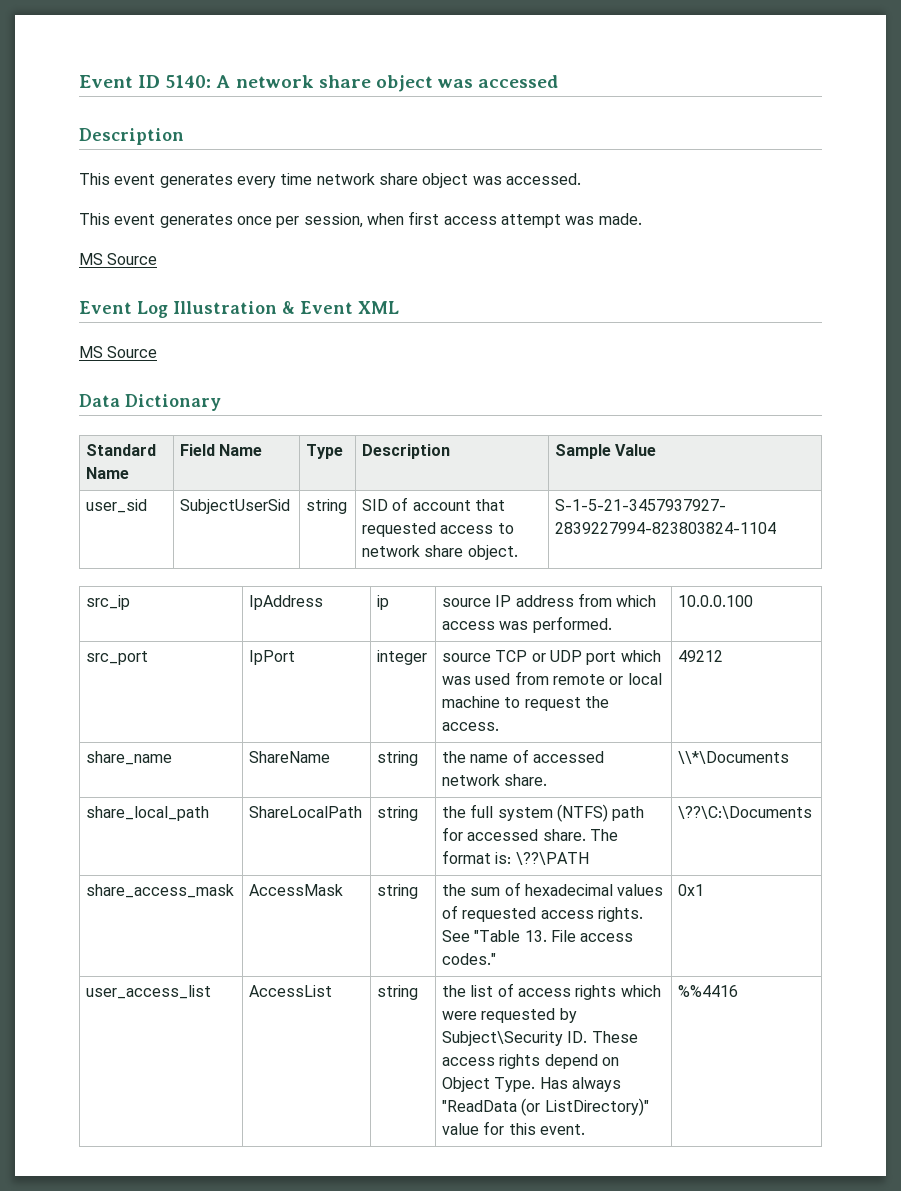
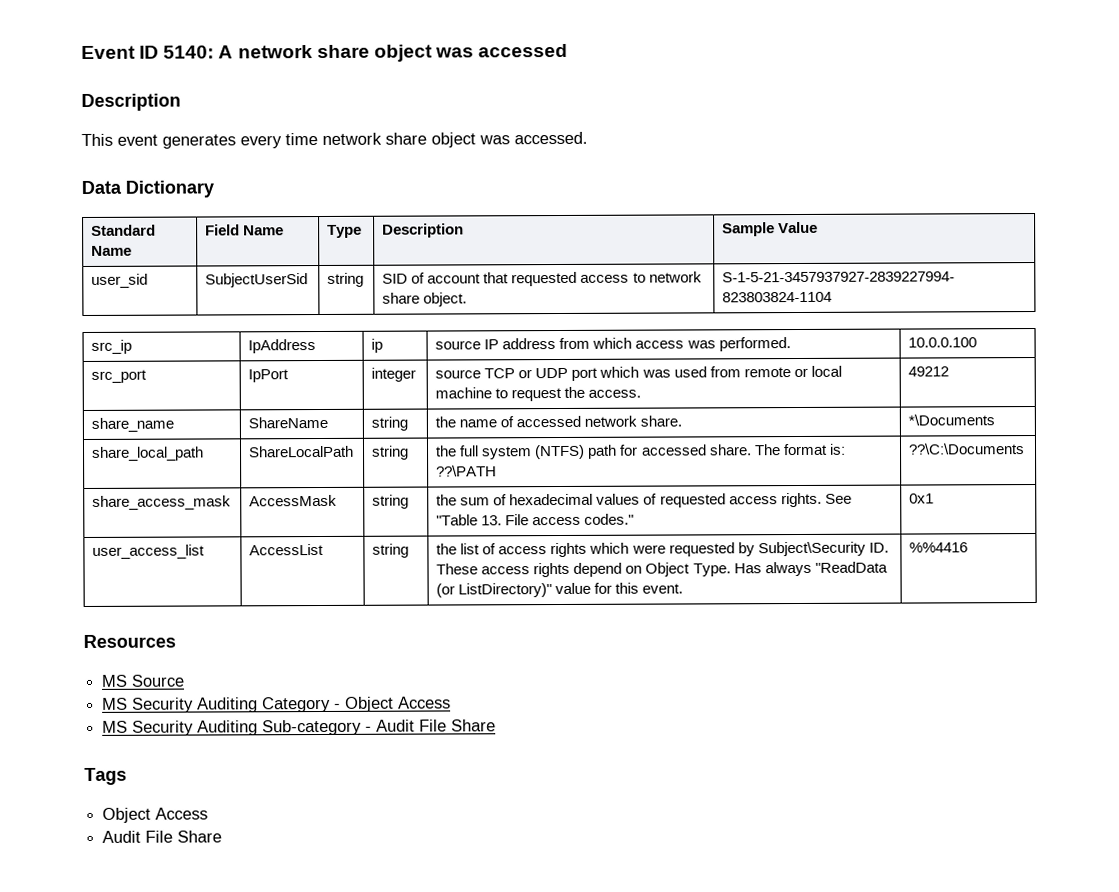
[79,211,642,228] [79,253,158,265] [79,301,399,318] [79,346,158,358] // This event generates once per session, when first access attempt was made. // MS Source // Event Log Illustration & Event XML // MS Source -> (588, 138) none
[678,751,790,764] \\*\Documents -> [908,414,996,426] *\Documents
[515,852,589,865] [678,806,813,819] \??\PATH | \??\C:\Documents -> [436,465,498,477] [908,443,1026,455] ??\PATH | ??\C:\Documents
(739, 991) none -> [83,634,176,648] [101,674,186,687] [102,696,452,713] [102,719,497,736] [84,767,127,785] [102,807,209,823] [102,830,223,843] // Resources // MS Source // MS Security Auditing Category - Object Access // MS Security Auditing Sub-category - Audit File Share // Tags // Object Access // Audit File Share

